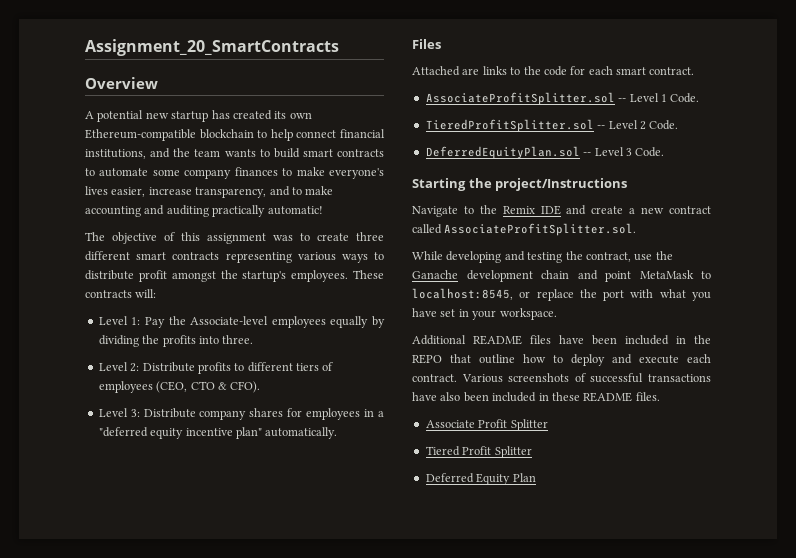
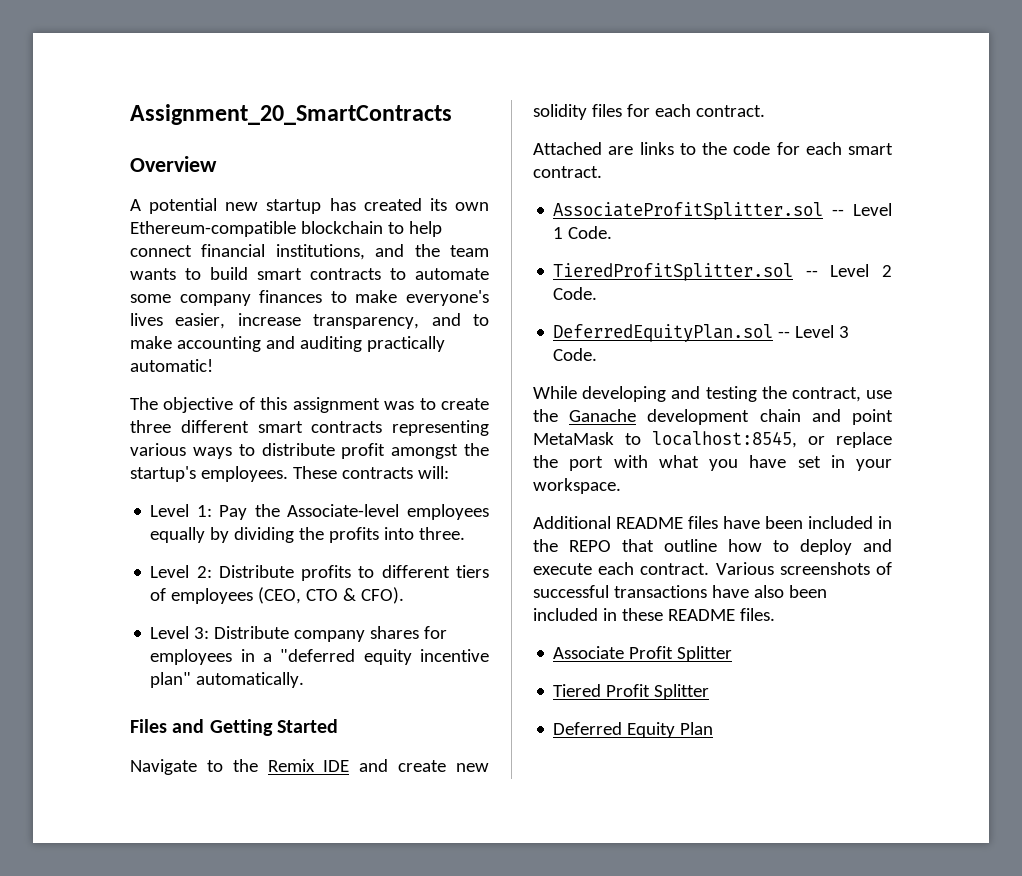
(441, 44) none -> [172,719,339,736] [130,759,490,775] [533,104,765,120] and Getting Started // Navigate to the Remix IDE and create new solidity files for each contract.
[412,178,628,191] [412,205,711,217] [412,223,637,236] // Starting the project/Instructions // Navigate to the Remix IDE and create a new contract called AssociateProfitSplitter.sol. -> (598, 354) none

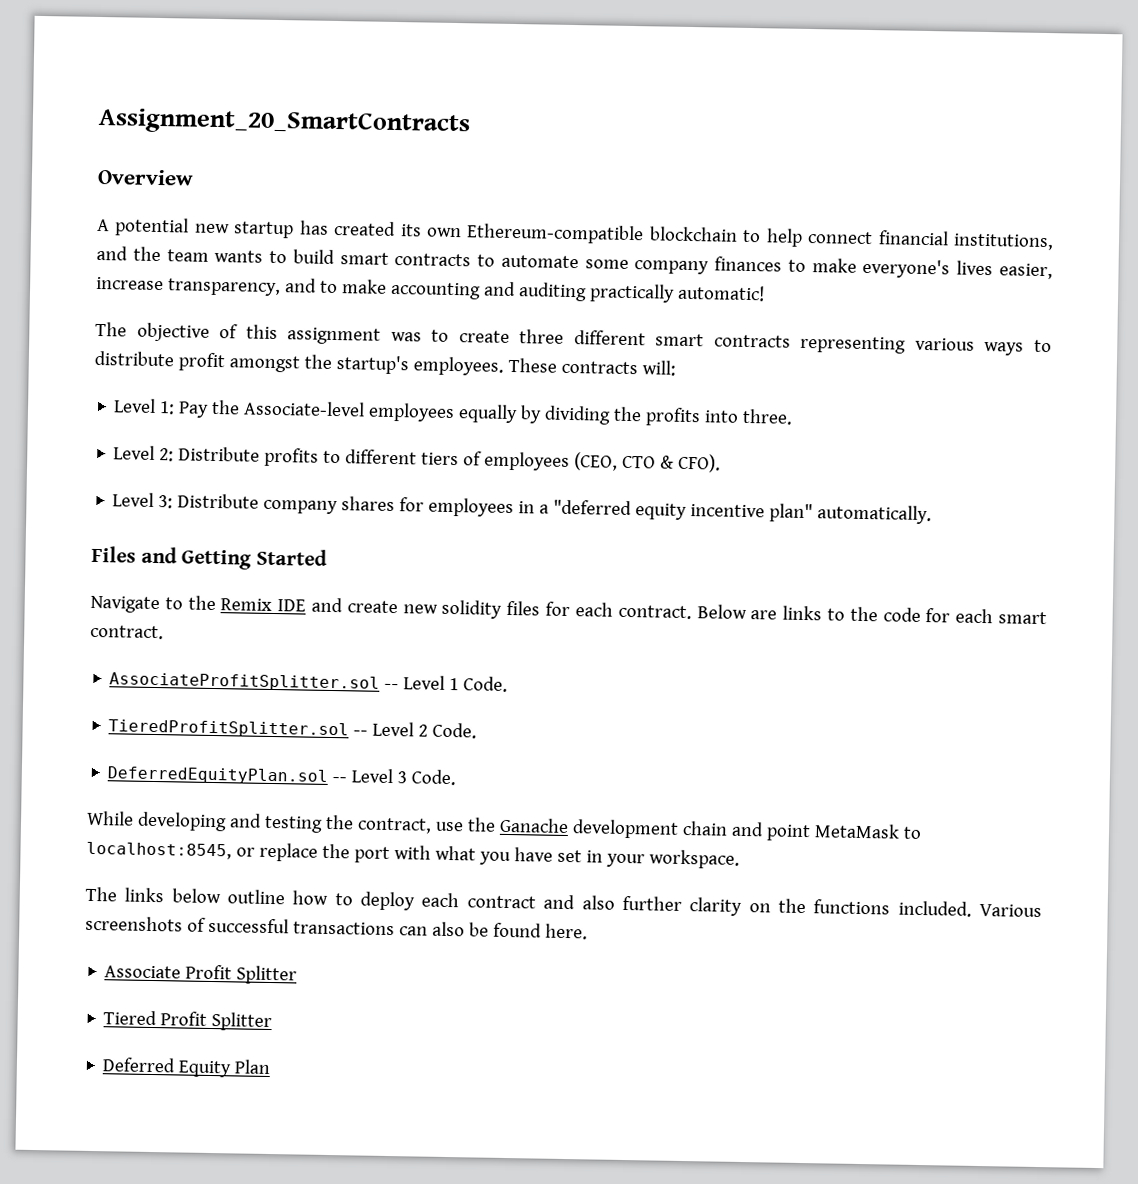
[533,142,602,155] // Attached -> [696,604,747,620] Below
[533,516,892,529] [533,539,892,555] [533,562,710,575] Additional README files have been included in the REPO that outline how to deploy and execute each contract. -> [85,886,972,917] The links below outline how to deploy each contract and also further clarity on the functions included.
[711,585,827,598] [533,608,775,621] have also been included in these README files. -> [398,921,588,940] can also be found here.

